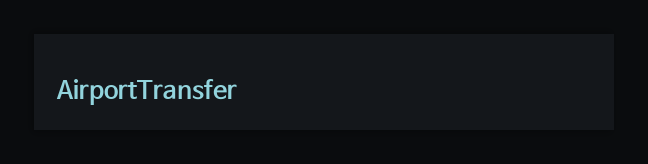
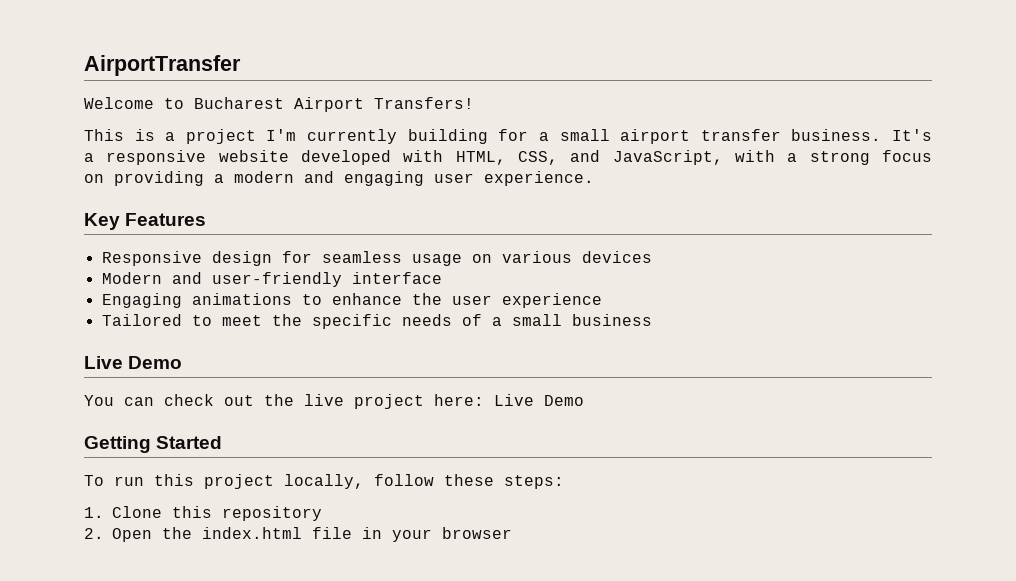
(237, 92) none -> [84,97,474,112] [84,129,933,144] [84,150,933,165] [84,171,594,186] [84,213,207,230] [101,251,652,266] [101,272,442,287] [101,293,602,308] [101,314,652,329] [84,356,183,369] [84,394,584,409] [84,436,223,453] [84,474,564,489] [84,506,322,521] [84,527,512,542] // Welcome to Bucharest Airport Transfers! // This is a project I'm currently building for a small airport transfer business. It's a responsive website developed with HTML, CSS, and JavaScript, with a strong focus on providing a modern and engaging user experience. // Key Features // Responsive design for seamless usage on various devices // Modern and user-friendly interface // Engaging animations to enhance the user experience // Tailored to meet the specific needs of a small business // Live Demo // You can check out the live project here: Live Demo // Getting Started // To run this project locally, follow these steps: // 1. Clone this repository // 2. Open the index.html file in your browser

